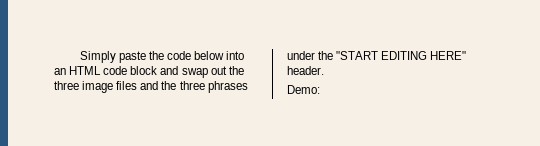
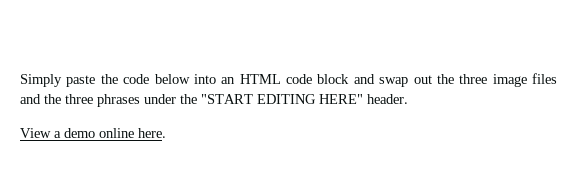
[287,85,320,94] Demo: -> [20,128,166,138] View a demo online here.

